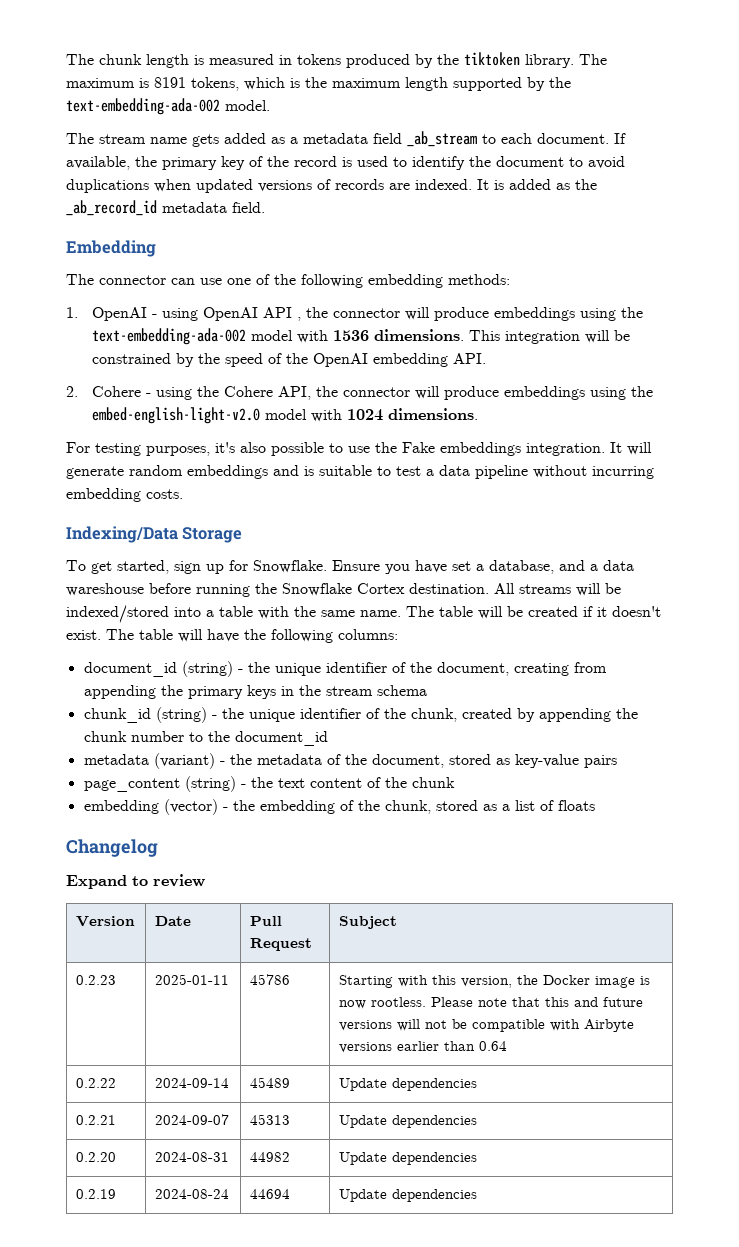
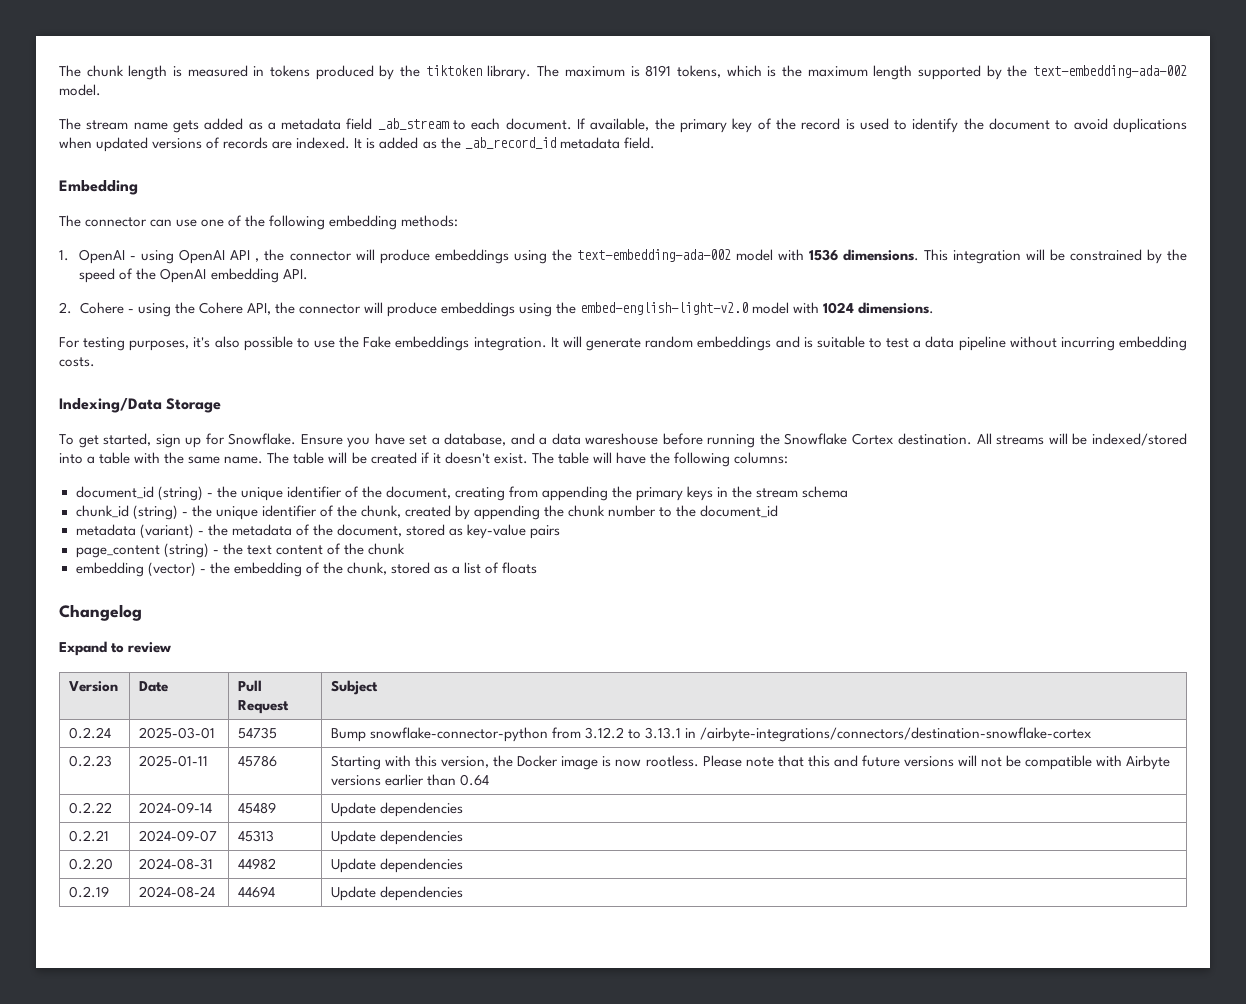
(397, 922) none -> [69,727,112,739] [139,727,216,739] [238,727,278,739] [331,727,1093,742] // 0.2.24 | 2025-03-01 | 54735 | Bump snowflake-connector-python from 3.12.2 to 3.13.1 in /airbyte-integrations/connectors/destination-snowflake-cortex

